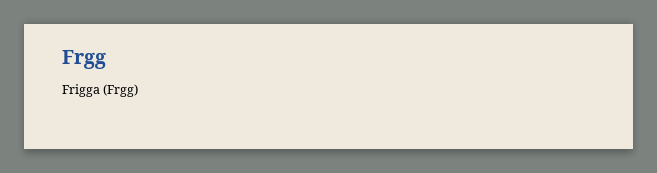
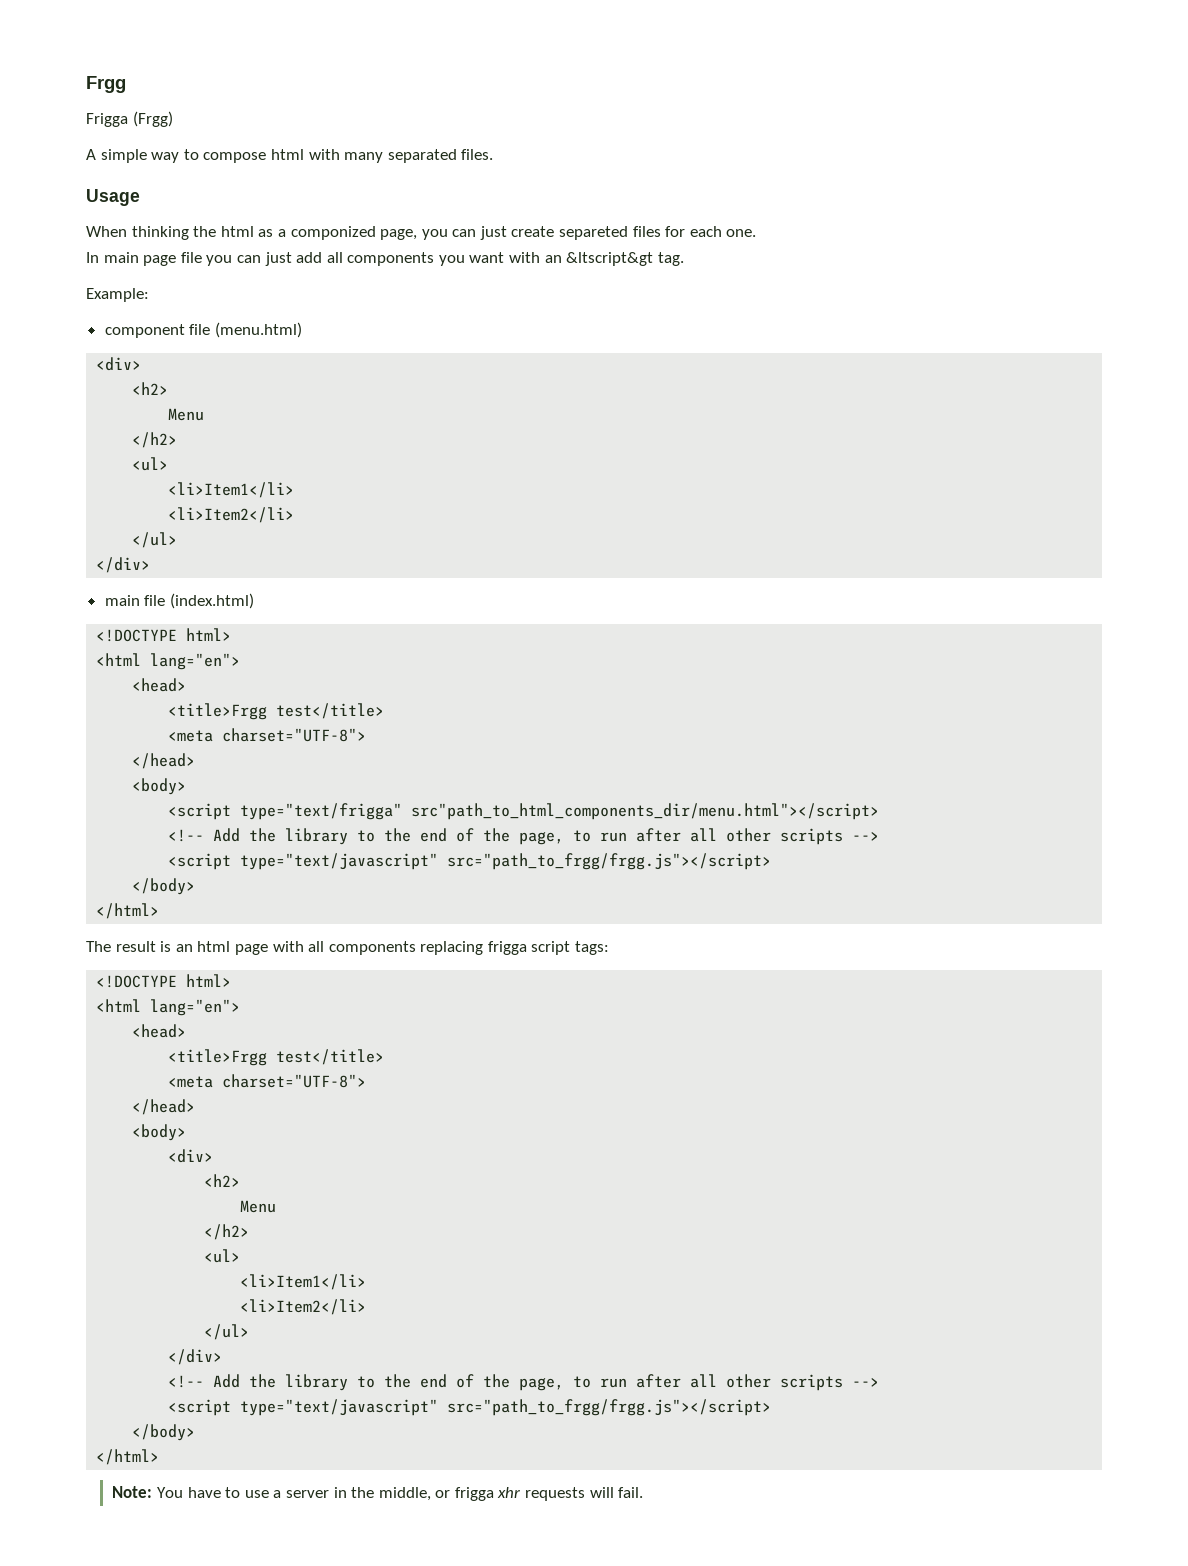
(139, 90) none -> [86,149,494,163] [86,189,140,206] [86,226,757,240] [86,252,684,266] [86,288,149,302] [104,322,302,338] [96,357,142,371] [132,382,169,395] [168,408,205,421] [132,432,178,448] [132,457,169,471] [168,482,295,498] [168,507,295,523] [132,532,178,548] [96,557,151,573] [104,593,254,609] [96,628,232,642] [96,653,241,670] [132,678,187,692] [168,703,385,720] [168,728,367,742] [132,753,196,769] [132,778,187,795] [168,803,880,820] [168,828,880,845] [168,853,772,870] [132,878,196,895] [96,903,160,919] [86,941,610,955] [96,974,232,988] [96,999,241,1016] [132,1024,187,1038] [168,1049,385,1066] [168,1074,367,1088] [132,1099,196,1115] [132,1124,187,1141] [168,1149,214,1163] [204,1174,241,1187] [240,1200,277,1213] [204,1224,250,1240] [204,1249,241,1263] [240,1274,367,1290] [240,1299,367,1315] [204,1324,250,1340] [168,1349,223,1365] [168,1374,880,1391] [168,1399,772,1416] [132,1424,196,1441] [96,1449,160,1465] [112,1486,644,1501] // A simple way to compose html with many separated files. // Usage // When thinking the html as a componized page, you can just create separeted files for each one. // In main page file you can just add all components you want with an &ltscript&gt tag. // Example: // component file (menu.html) // <div> // <h2> // Menu // </h2> // <ul> // <li>Item1</li> // <li>Item2</li> // </ul> // </div> // main file (index.html) // <!DOCTYPE html> // <html lang="en"> // <head> // <title>Frgg test</title> // <meta charset="UTF-8"> // </head> // <body> // <script type="text/frigga" src"path_to_html_components_dir/menu.html"></script> // <!-- Add the library to the end of the page, to run after all other scripts --> // <script type="text/javascript" src="path_to_frgg/frgg.js"></script> // </body> // </html> // The result is an html page with all components replacing frigga script tags: // <!DOCTYPE html> // <html lang="en"> // <head> // <title>Frgg test</title> // <meta charset="UTF-8"> // </head> // <body> // <div> // <h2> // Menu // </h2> // <ul> // <li>Item1</li> // <li>Item2</li> // </ul> // </div> // <!-- Add the library to the end of the page, to run after all other scripts --> // <script type="text/javascript" src="path_to_frgg/frgg.js"></script> // </body> // </html> // Note: You have to use a server in the middle, or frigga xhr requests will fail.

